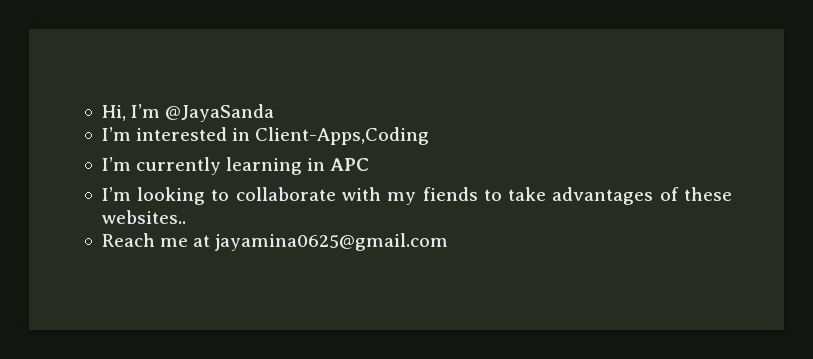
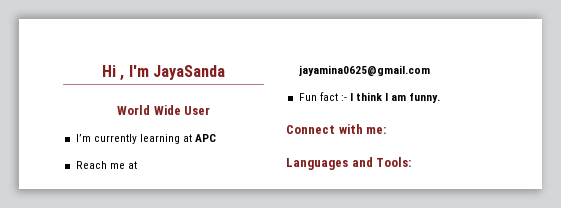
[101,104,275,122] [101,127,430,145] Hi, I’m @JayaSanda // I’m interested in Client-Apps,Coding -> [102,65,225,81] [116,105,211,115] Hi , I'm JayaSanda // World Wide User
[307,158,326,171] in -> [182,134,192,142] at
[101,187,732,205] [101,210,186,224] [101,233,449,251] I’m looking to collaborate with my fiends to take advantages of these websites.. // Reach me at jayamina0625@gmail.com -> [75,161,137,169] [298,65,430,76] [298,92,441,103] [286,124,387,134] [286,157,412,170] Reach me at jayamina0625@gmail.com // Fun fact :- I think I am funny. // Connect with me: // Languages and Tools:

